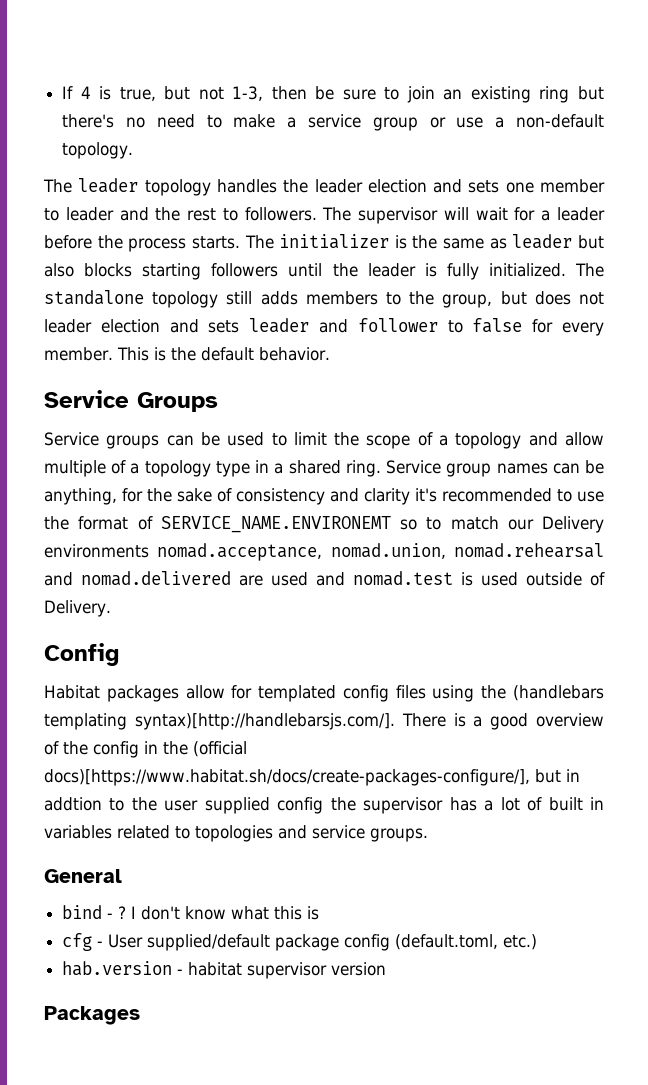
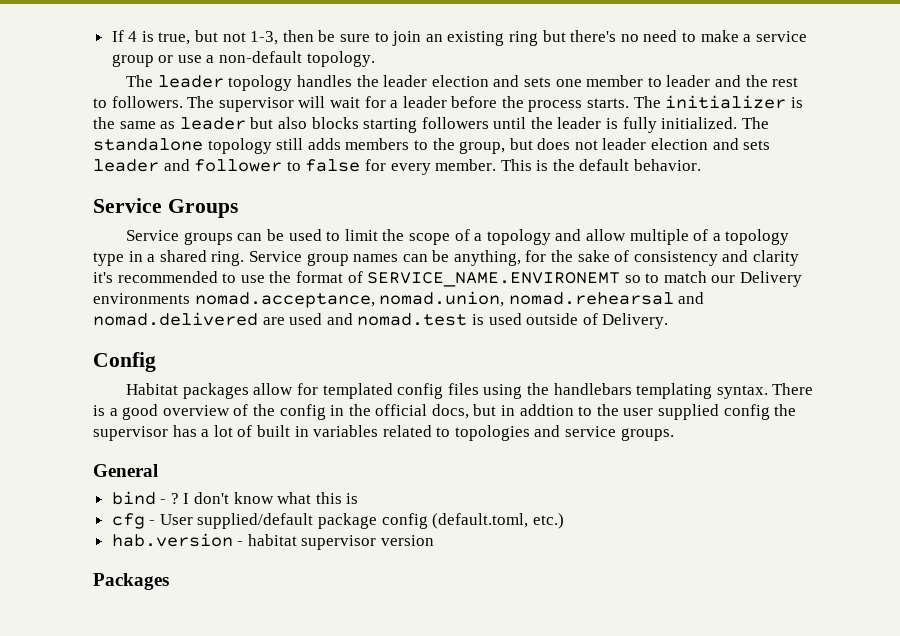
[513,685,604,701] [44,713,395,730] (handlebars templating syntax)[http://handlebarsjs.com/]. -> [553,383,768,399] handlebars templating syntax.
[193,741,247,757] [44,769,530,786] (official docs)[https://www.habitat.sh/docs/create-packages-configure/], -> [375,404,469,419] official docs,

